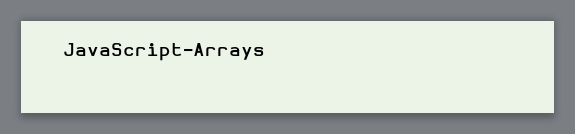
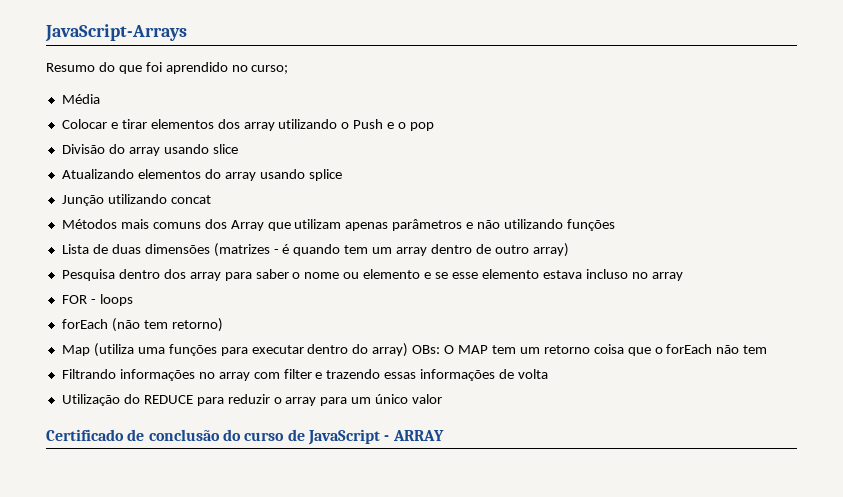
(265, 52) none -> [46,62,289,74] [61,94,100,104] [61,119,435,131] [61,144,238,156] [61,169,342,181] [61,194,211,206] [61,219,615,231] [61,243,569,257] [61,269,683,281] [61,294,133,306] [61,318,223,332] [61,343,768,357] [61,369,549,381] [61,394,443,406] [46,429,444,445] // Resumo do que foi aprendido no curso; // Média // Colocar e tirar elementos dos array utilizando o Push e o pop // Divisão do array usando slice // Atualizando elementos do array usando splice // Junção utilizando concat // Métodos mais comuns dos Array que utilizam apenas parâmetros e não utilizando funções // Lista de duas dimensões (matrizes - é quando tem um array dentro de outro array) // Pesquisa dentro dos array para saber o nome ou elemento e se esse elemento estava incluso no array // FOR - loops // forEach (não tem retorno) // Map (utiliza uma funções para executar dentro do array) OBs: O MAP tem um retorno coisa que o forEach não tem // Filtrando informações no array com filter e trazendo essas informações de volta // Utilização do REDUCE para reduzir o array para um único valor // Certificado de conclusão do curso de JavaScript - ARRAY

